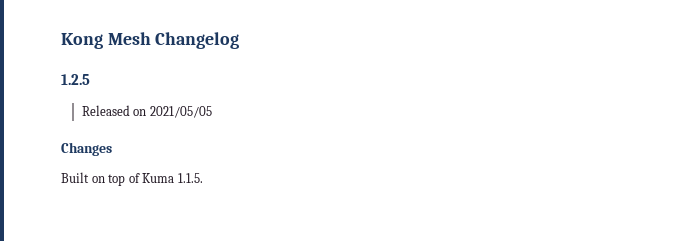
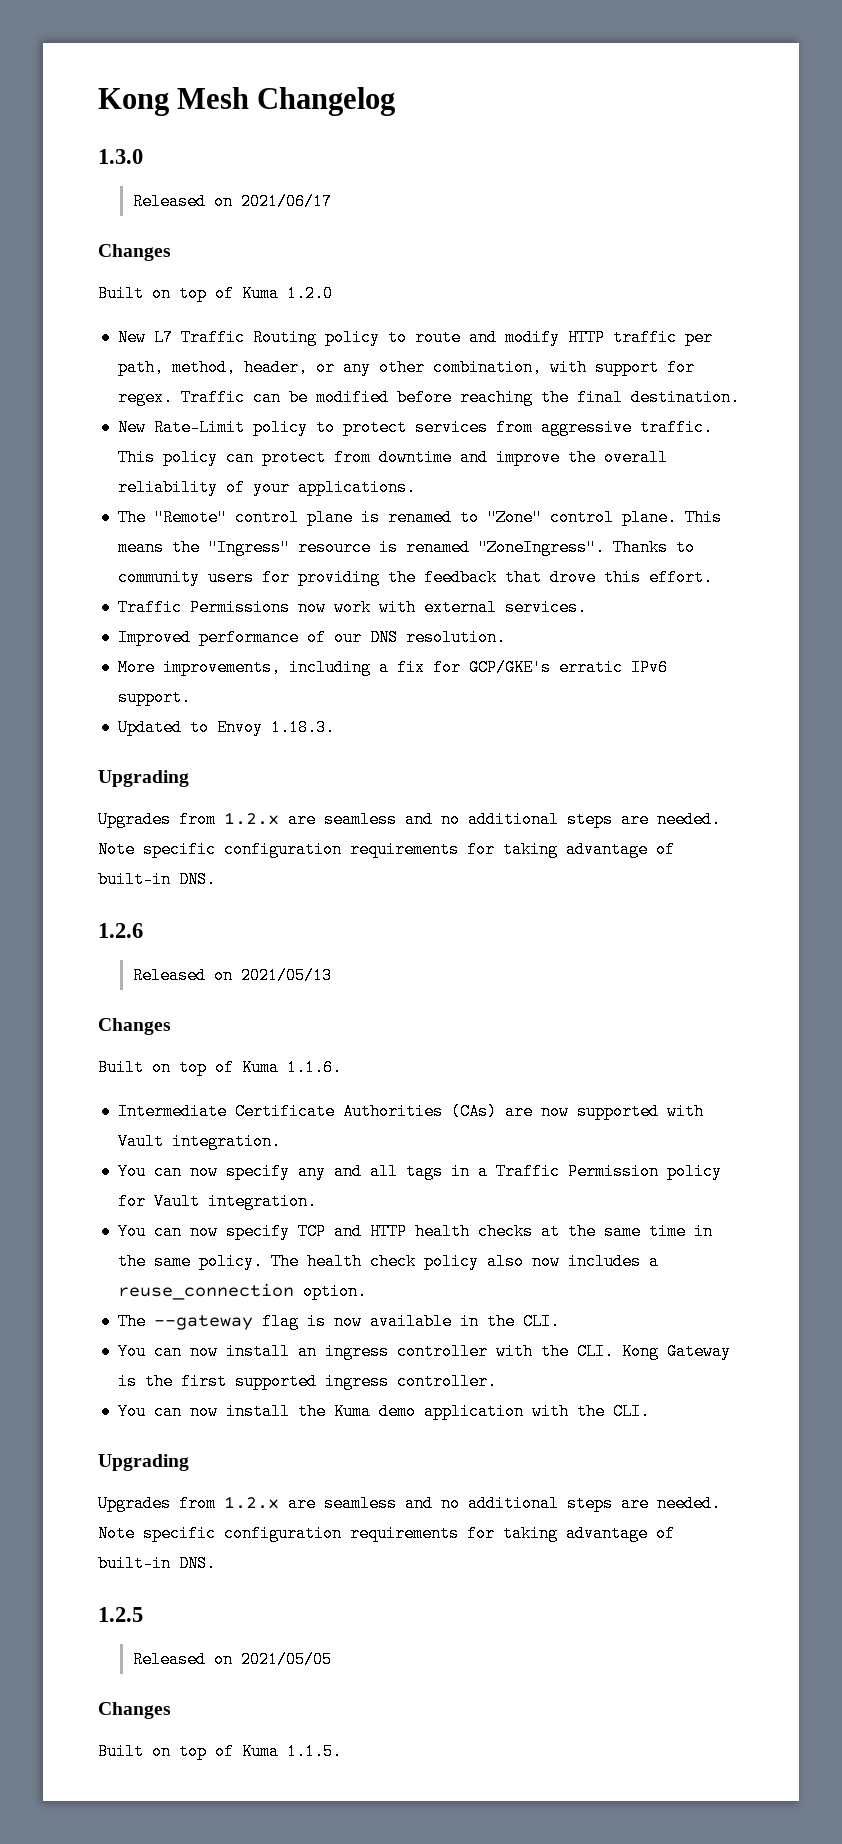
(240, 40) none -> [98,149,143,164] [132,193,332,210] [98,244,171,261] [98,285,333,302] [117,329,713,346] [117,359,695,376] [117,389,740,406] [117,419,713,436] [117,449,668,466] [117,479,416,496] [117,509,722,526] [117,539,695,556] [117,569,713,586] [117,599,587,616] [117,629,506,646] [117,659,668,676] [117,689,191,706] [117,719,335,736] [98,770,189,787] [98,811,721,828] [98,841,675,858] [98,871,216,888] [98,923,143,938] [132,967,332,984] [98,1018,171,1035] [98,1059,342,1076] [117,1103,704,1120] [117,1133,281,1150] [117,1163,722,1180] [117,1193,317,1210] [117,1223,713,1240] [117,1253,659,1270] [117,1283,367,1300] [117,1313,560,1330] [117,1343,731,1360] [117,1373,497,1390] [117,1403,650,1420] [98,1454,189,1471] [98,1495,721,1512] [98,1525,675,1542] [98,1555,216,1572] // 1.3.0 // Released on 2021/06/17 // Changes // Built on top of Kuma 1.2.0 // New L7 Traffic Routing policy to route and modify HTTP traffic per path, method, header, or any other combination, with support for regex. Traffic can be modified before reaching the final destination. // New Rate-Limit policy to protect services from aggressive traffic. This policy can protect from downtime and improve the overall reliability of your applications. // The "Remote" control plane is renamed to "Zone" control plane. This means the "Ingress" resource is renamed "ZoneIngress". Thanks to community users for providing the feedback that drove this effort. // Traffic Permissions now work with external services. // Improved performance of our DNS resolution. // More improvements, including a fix for GCP/GKE's erratic IPv6 support. // Updated to Envoy 1.18.3. // Upgrading // Upgrades from 1.2.x are seamless and no additional steps are needed. Note specific configuration requirements for taking advantage of built-in DNS. // 1.2.6 // Released on 2021/05/13 // Changes // Built on top of Kuma 1.1.6. // Intermediate Certificate Authorities (CAs) are now supported with Vault integration. // You can now specify any and all tags in a Traffic Permission policy for Vault integration. // You can now specify TCP and HTTP health checks at the same time in the same policy. The health check policy also now includes a reuse_connection option. // The --gateway flag is now available in the CLI. // You can now install an ingress controller with the CLI. Kong Gateway is the first supported ingress controller. // You can now install the Kuma demo application with the CLI. // Upgrading // Upgrades from 1.2.x are seamless and no additional steps are needed. Note specific configuration requirements for taking advantage of built-in DNS.

